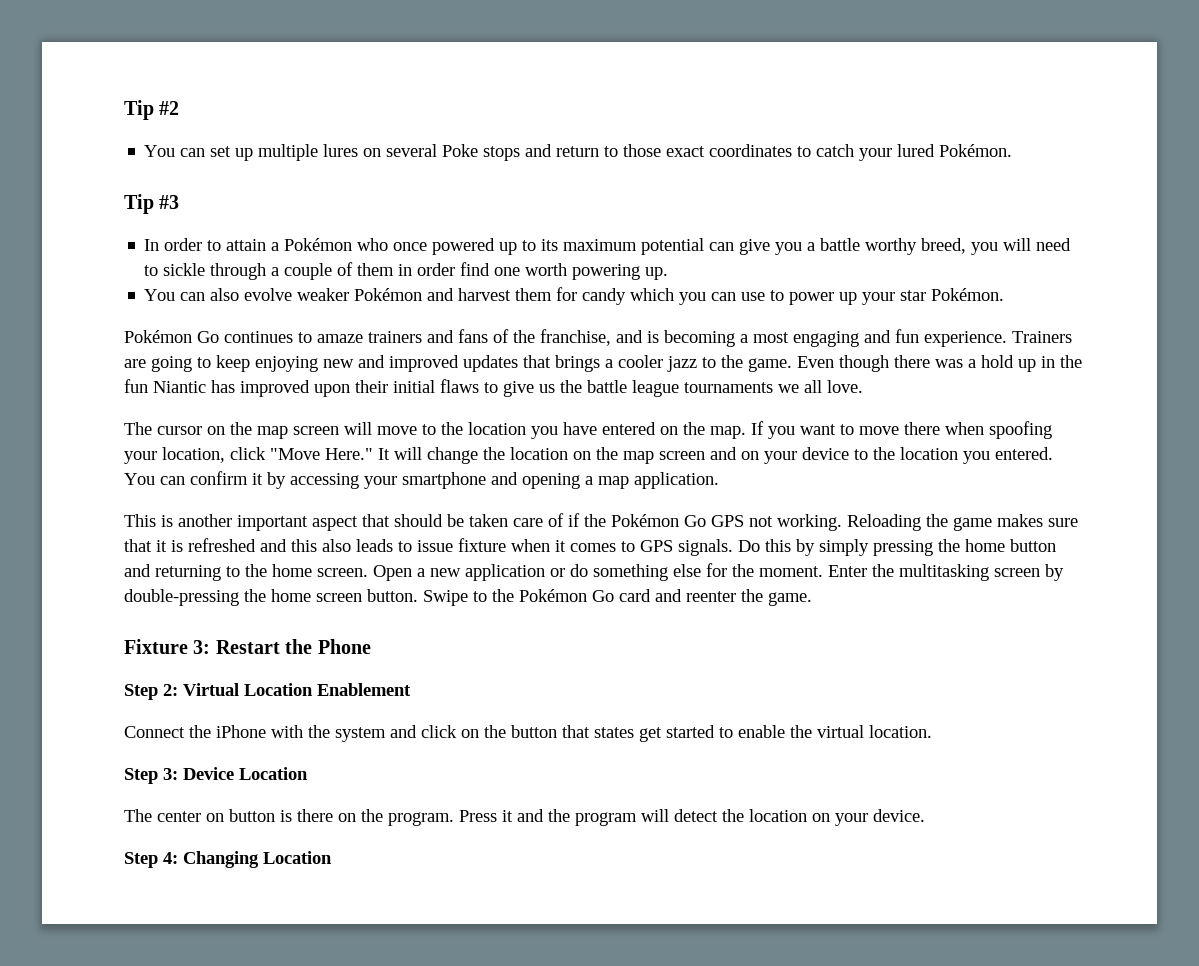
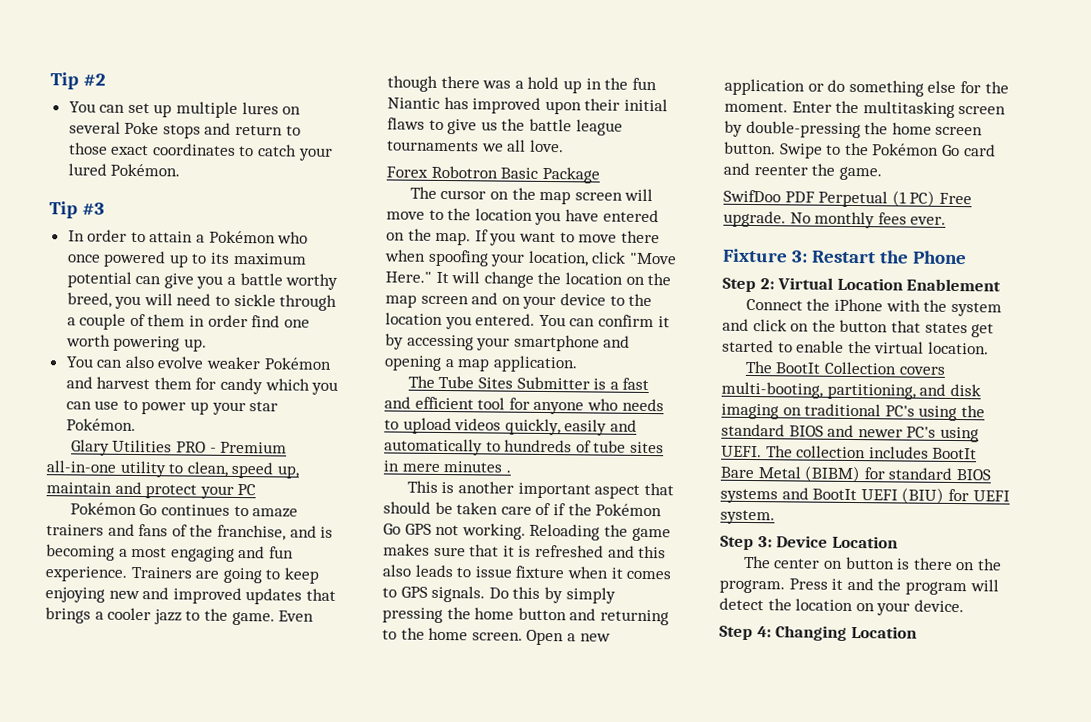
(1005, 294) none -> [70,439,288,456] [46,460,299,479] [46,481,257,499] // Glary Utilities PRO - Premium all-in-one utility to clean, speed up, maintain and protect your PC
(863, 386) none -> [386,165,600,184] // Forex Robotron Basic Package
(719, 480) none -> [407,375,650,391] [384,396,664,415] [384,417,637,436] [384,438,664,456] [383,460,511,473] // The Tube Sites Submitter is a fast and efficient tool for anyone who needs to upload videos quickly, easily and automatically to hundreds of tube sites in mere minutes .
(812, 599) none -> [723,189,972,208] [723,210,947,229] // SwifDoo PDF Perpetual (1 PC) Free upgrade. No monthly fees ever.
(932, 731) none -> [744,360,945,375] [721,381,981,400] [721,403,985,422] [721,423,979,443] [721,445,978,460] [720,465,991,483] [720,487,1010,504] [720,509,775,525] // The BootIt Collection covers multi-booting, partitioning, and disk imaging on traditional PC's using the standard BIOS and newer PC's using UEFI. The collection includes BootIt Bare Metal (BIBM) for standard BIOS systems and BootIt UEFI (BIU) for UEFI system.

